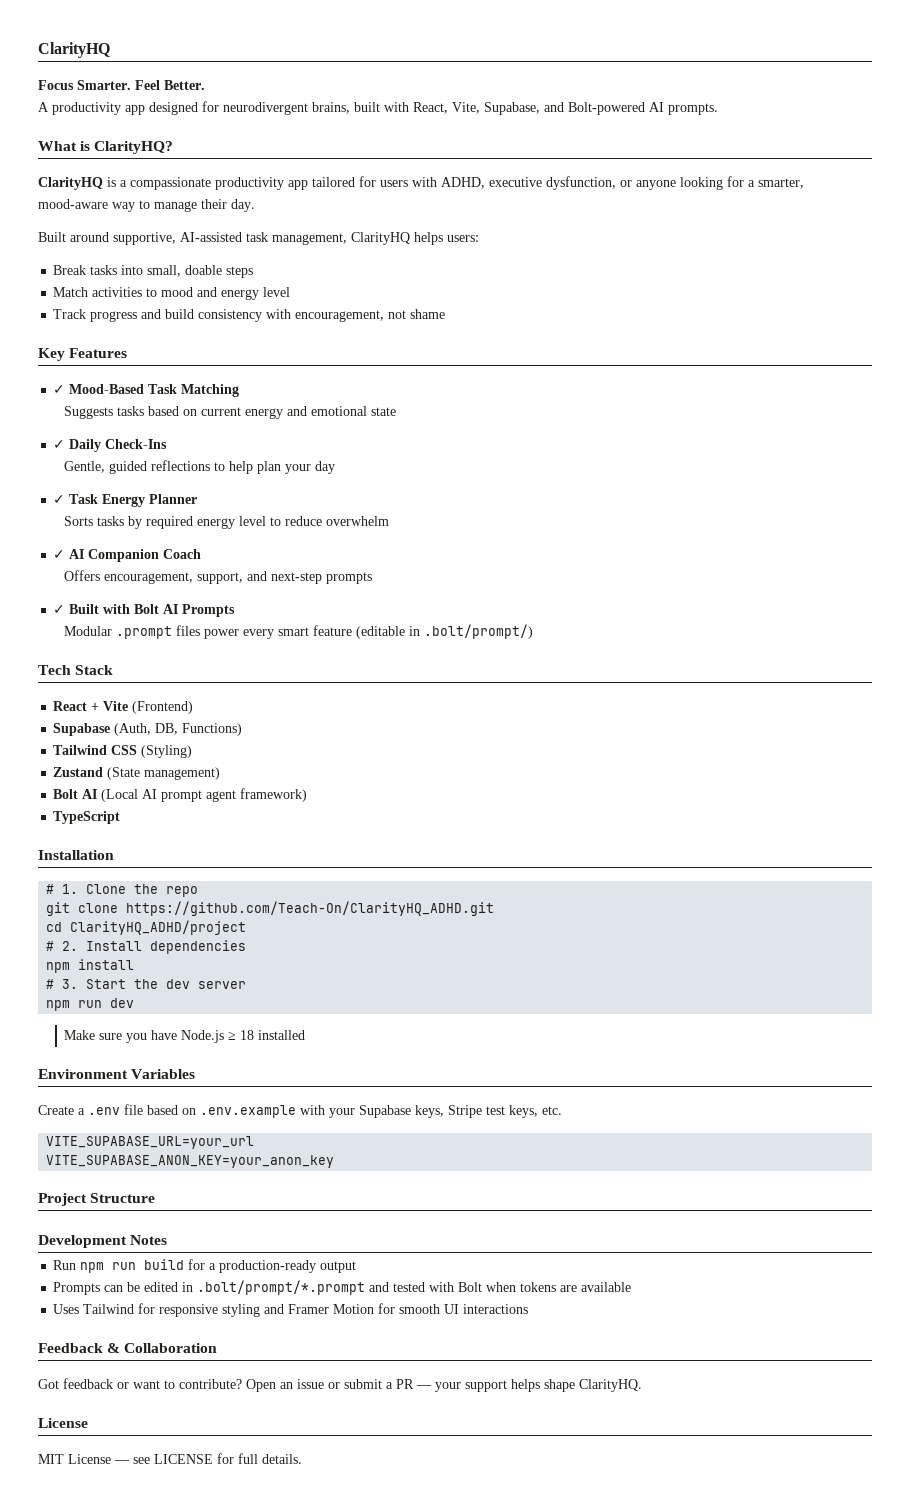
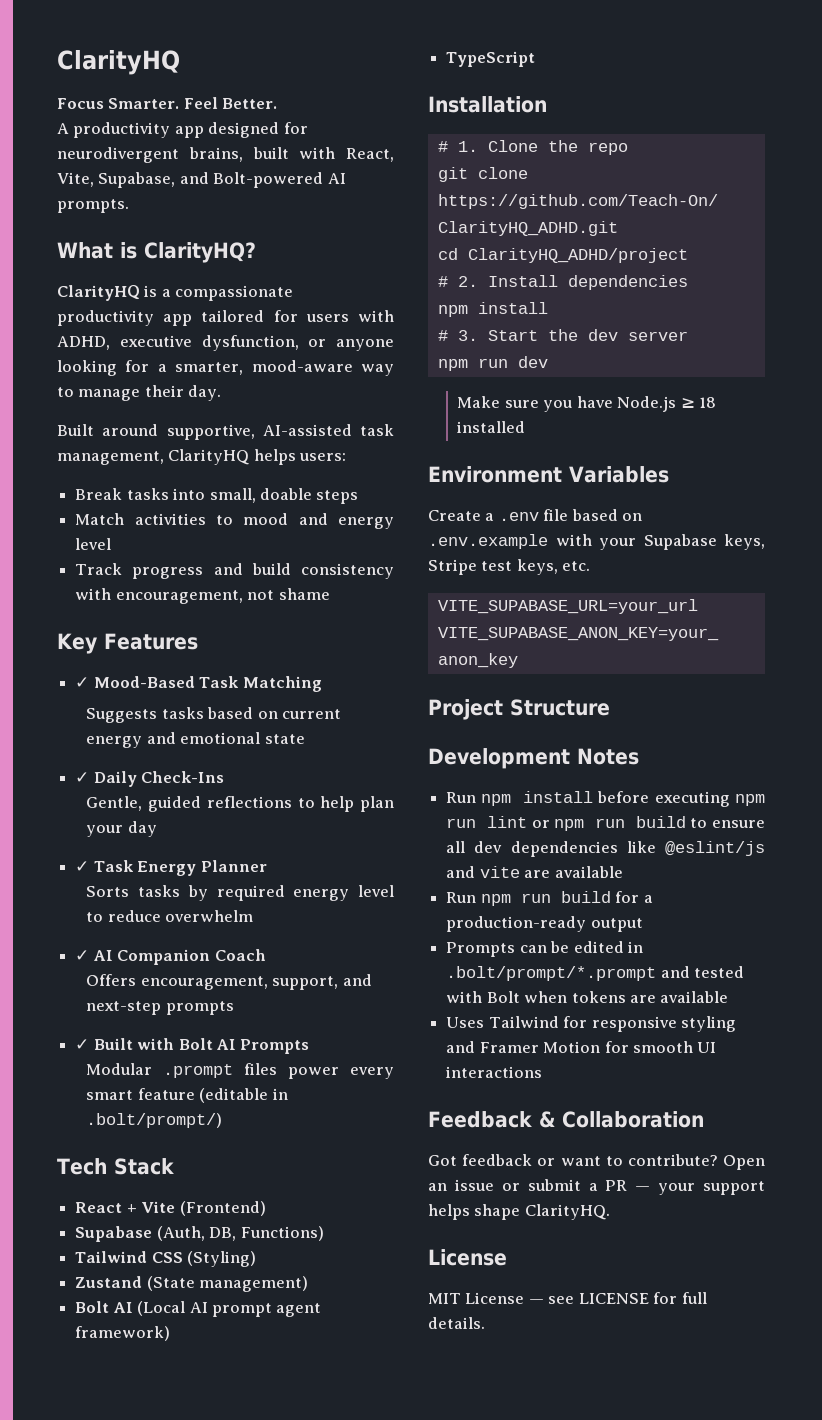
(168, 1240) none -> [446,791,765,807] [446,816,765,831] [446,841,765,857] [446,866,623,878] // Run npm install before executing npm run lint or npm run build to ensure all dev dependencies like @eslint/js and vite are available

